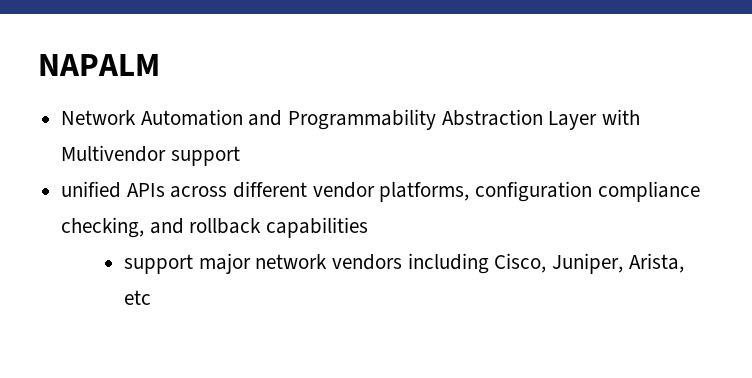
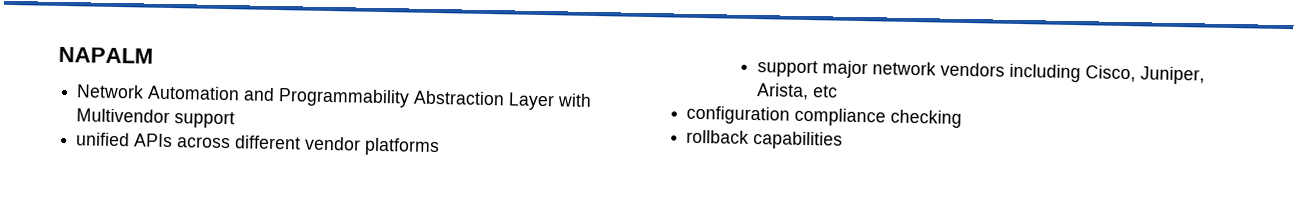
[379,181,700,202] [61,217,369,238] platforms, configuration compliance checking, and rollback capabilities -> [364,137,441,157] platforms
(152, 297) none -> [686,105,963,128] [686,129,844,150] // configuration compliance checking // rollback capabilities

